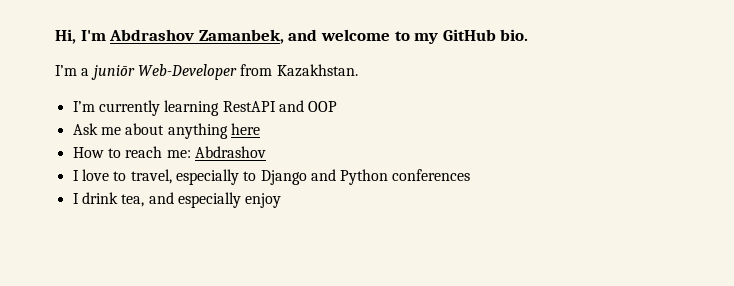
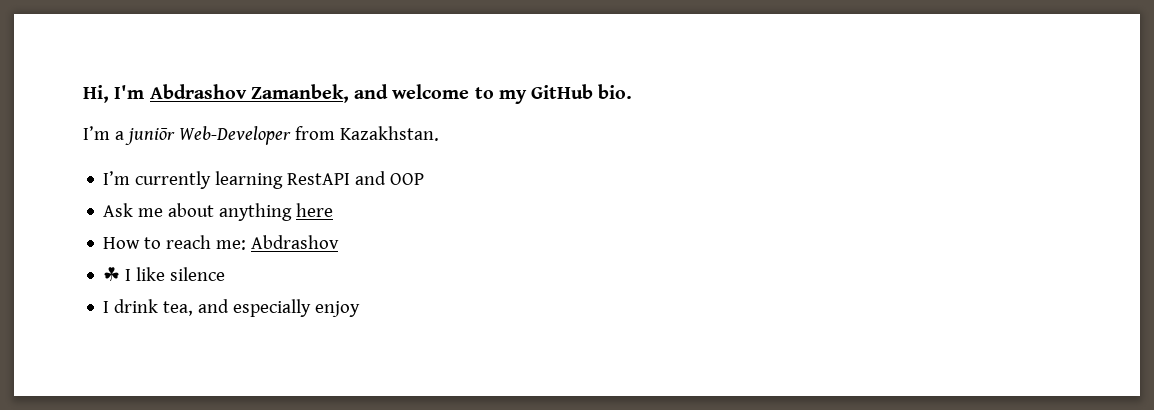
[72,169,471,185] I love to travel, especially to Django and Python conferences -> [103,267,226,281] ☘ I like silence

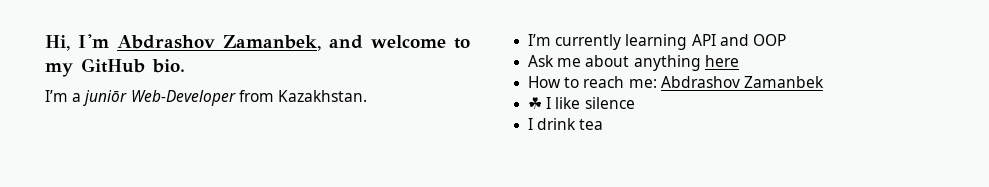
[287,173,351,185] RestAPI -> [691,34,716,46] API
(340, 242) none -> [743,76,824,88] Zamanbek
[163,299,361,317] tea, and especially enjoy -> [579,119,604,130] tea

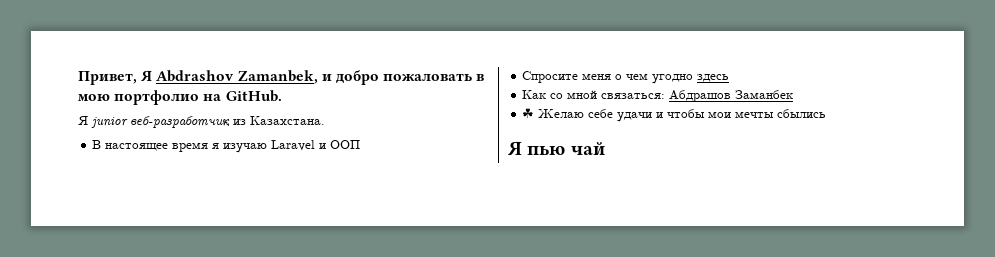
[45,34,470,51] [45,58,185,77] [45,90,367,106] [528,34,786,50] [528,55,739,71] [528,76,824,88] [528,97,635,109] [528,118,604,130] Hi, I'm Abdrashov Zamanbek, and welcome to my GitHub bio. // I’m a juniōr Web-Developer from Kazakhstan. // I’m currently learning API and OOP // Ask me about anything here // How to reach me: Abdrashov Zamanbek // ☘ I like silence // I drink tea -> [78,70,485,85] [78,90,282,105] [78,116,325,128] [92,140,361,153] [522,71,730,84] [522,90,794,102] [522,108,827,122] [508,141,605,155] Привет, Я Abdrashov Zamanbek, и добро пожаловать в мою портфолио на GitHub. // Я junior веб-разработчик из Казахстана. // В настоящее время я изучаю Laravel и ООП // Спросите меня о чем угодно здесь // Как со мной связаться: Абдрашов Заманбек // ☘ Желаю себе удачи и чтобы мои мечты сбылись // Я пью чай

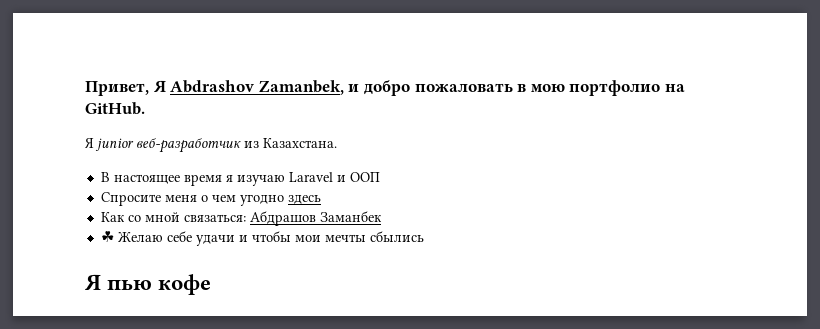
[570,142,605,155] чай -> [158,274,212,295] кофе

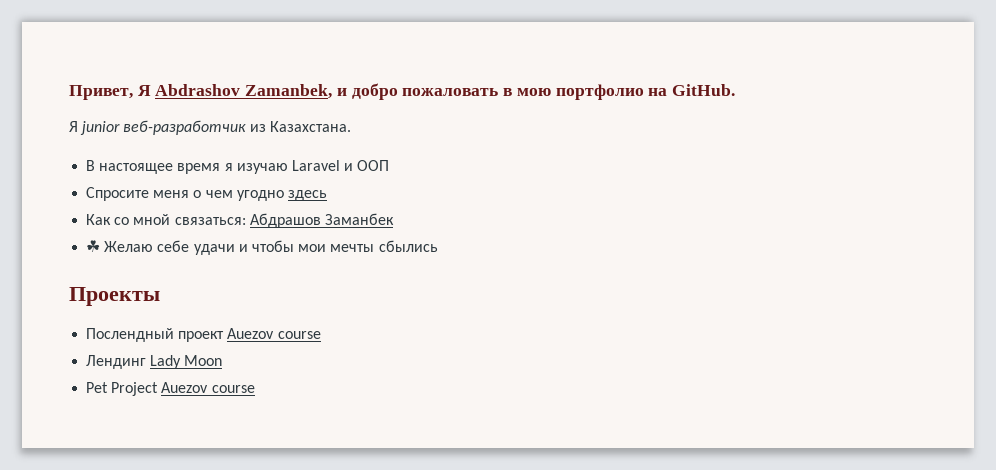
[85,274,212,295] Я пью кофе -> [69,287,160,306] [86,328,321,342] [86,355,223,369] [86,382,255,396] Проекты // Послендный проект Auezov course // Лендинг Lady Moon // Pet Project Auezov course

